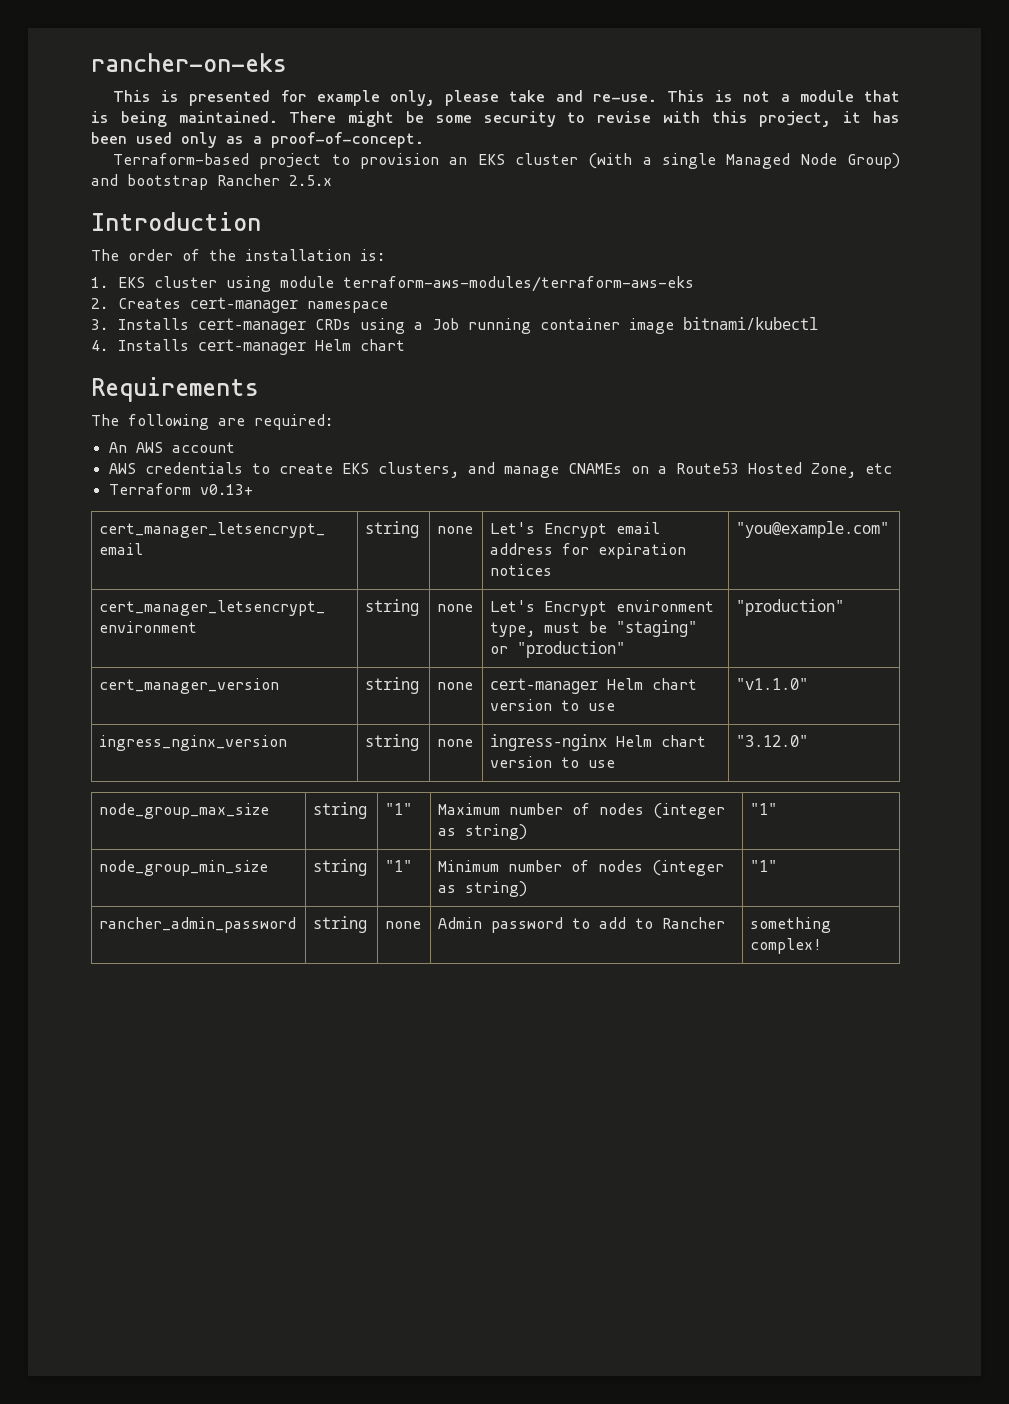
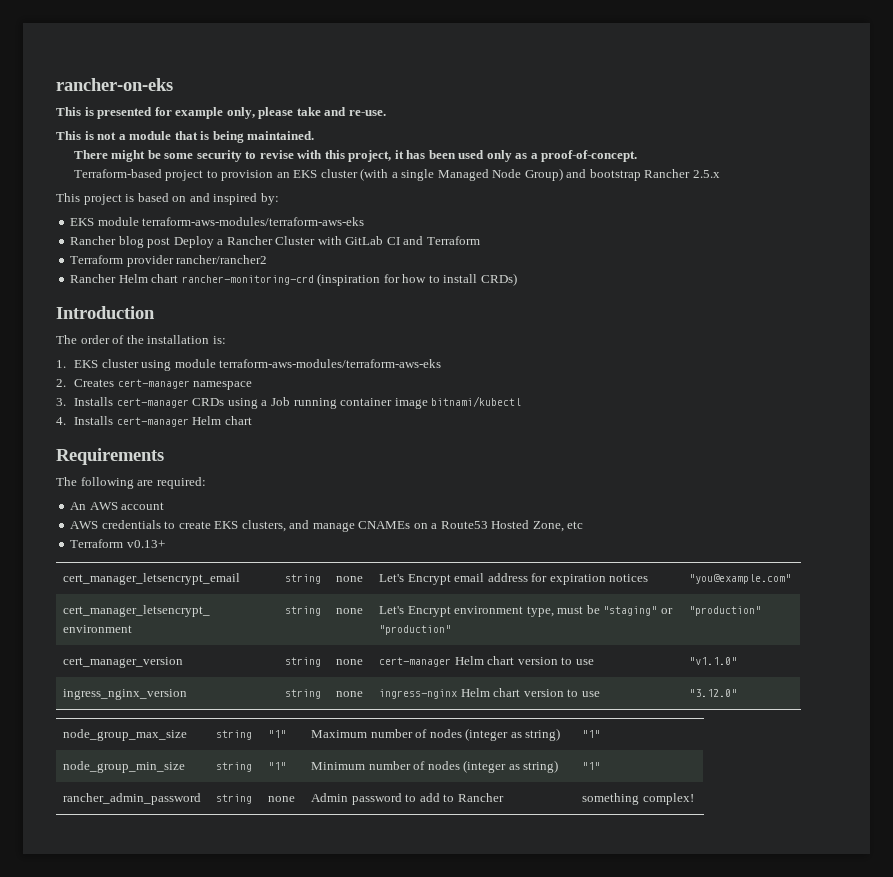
(657, 98) none -> (386, 113) //
(278, 117) none -> (315, 135) //
(332, 180) none -> [56,193,279,205] [70,217,365,226] [70,236,480,248] [70,255,268,267] [70,273,517,286] // This project is based on and inspired by: // EKS module terraform-aws-modules/terraform-aws-eks // Rancher blog post Deploy a Rancher Cluster with GitLab CI and Terraform // Terraform provider rancher/rancher2 // Rancher Helm chart rancher-monitoring-crd (inspiration for how to install CRDs)

